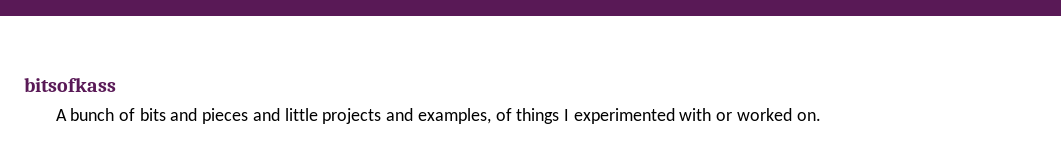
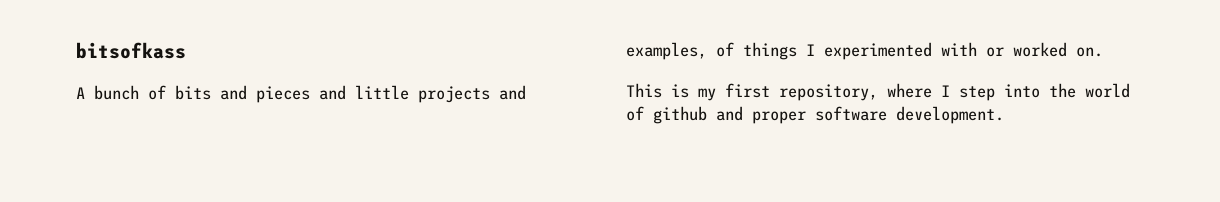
(821, 116) none -> [626,83,1130,101] [626,106,1004,124] // This is my first repository, where I step into the world of github and proper software development.

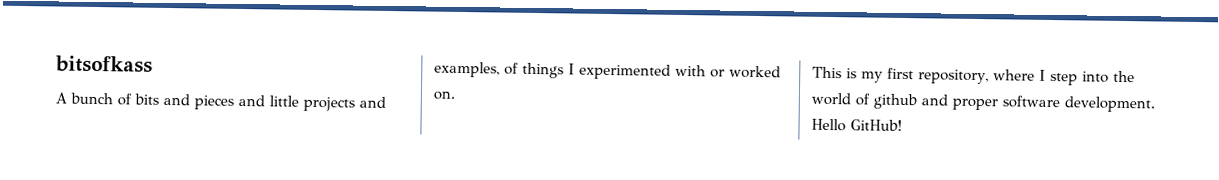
(1004, 115) none -> [811,118,902,132] Hello GitHub!

